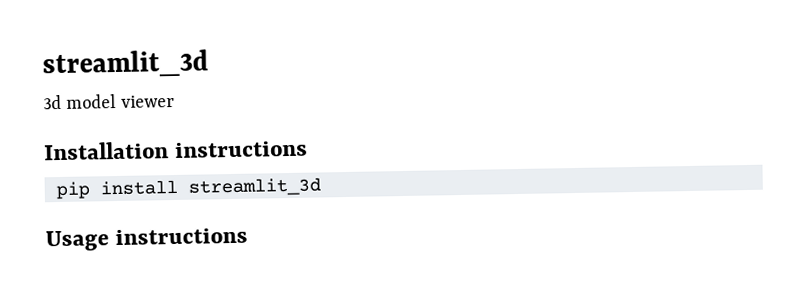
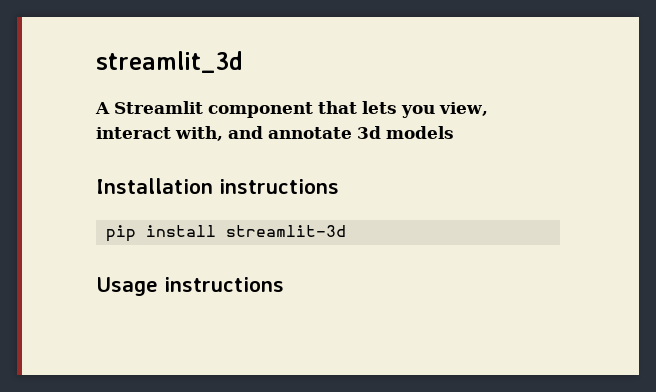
[42,49,209,79] [43,93,175,110] streamlit_3d // 3d model viewer -> [96,51,243,73] [95,101,488,118] [96,126,454,141] streamlit_3d // A Streamlit component that lets you view, interact with, and annotate 3d models
[187,177,321,197] streamlit_3d -> [225,225,346,237] streamlit-3d

